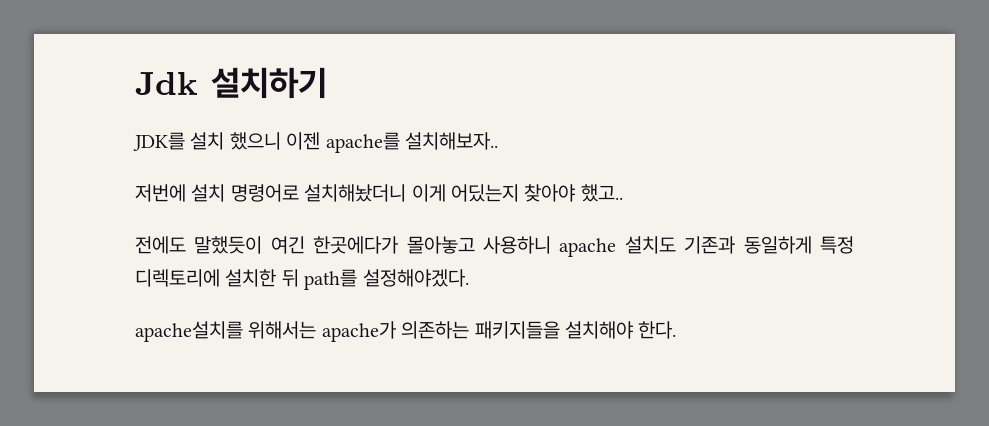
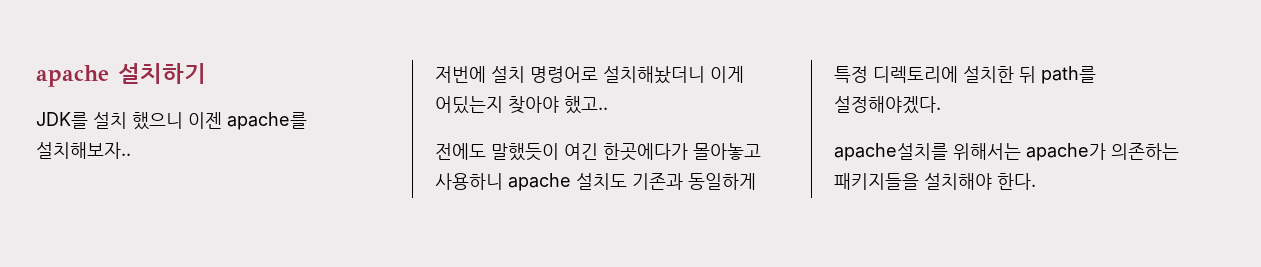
[135,72,198,95] Jdk -> [36,65,109,87] apache

